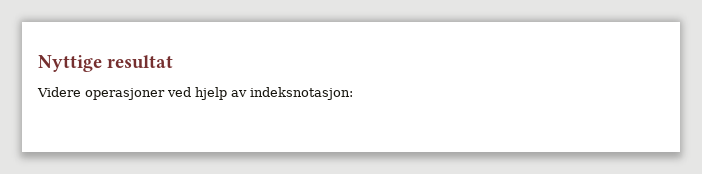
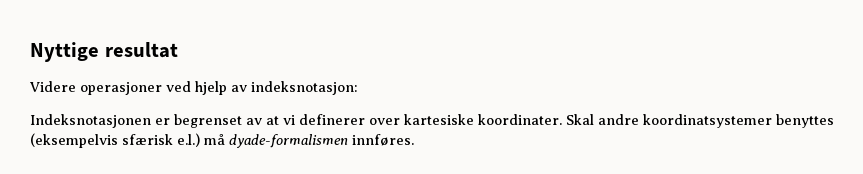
(353, 93) none -> [30,114,834,128] [30,133,414,148] // Indeksnotasjonen er begrenset av at vi definerer over kartesiske koordinater. Skal andre koordinatsystemer benyttes (eksempelvis sfærisk e.l.) må dyade-formalismen innføres.

